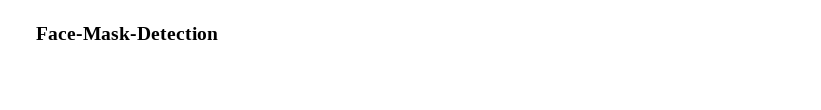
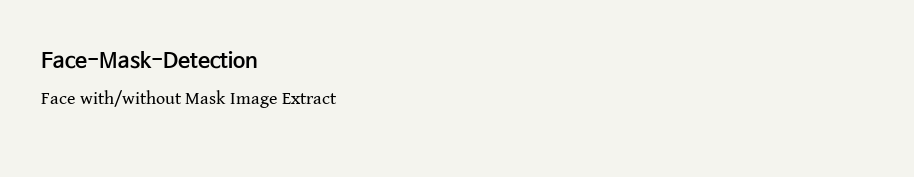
(218, 33) none -> [41,90,337,108] // Face with/without Mask Image Extract

